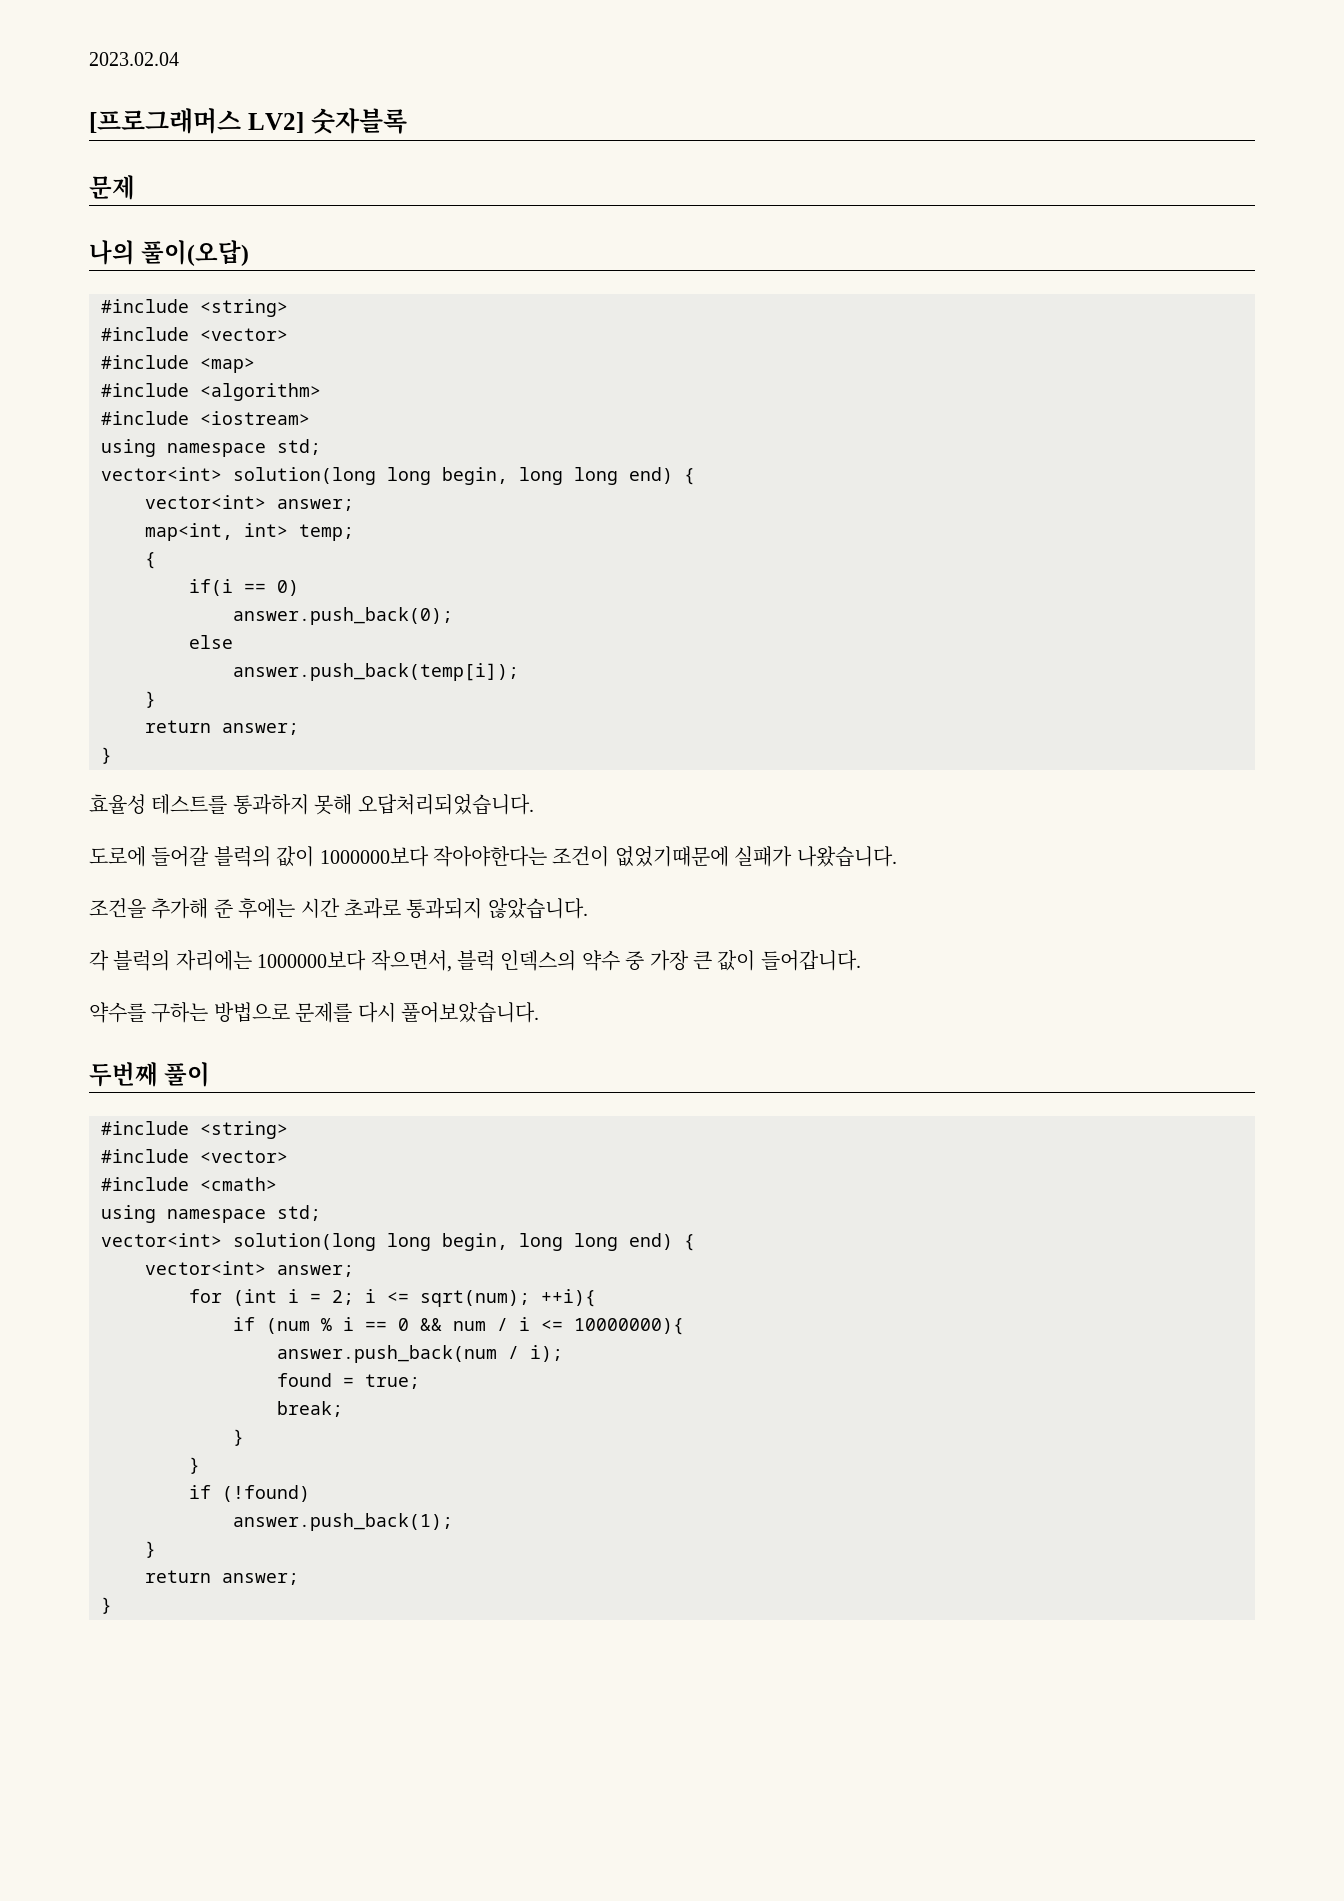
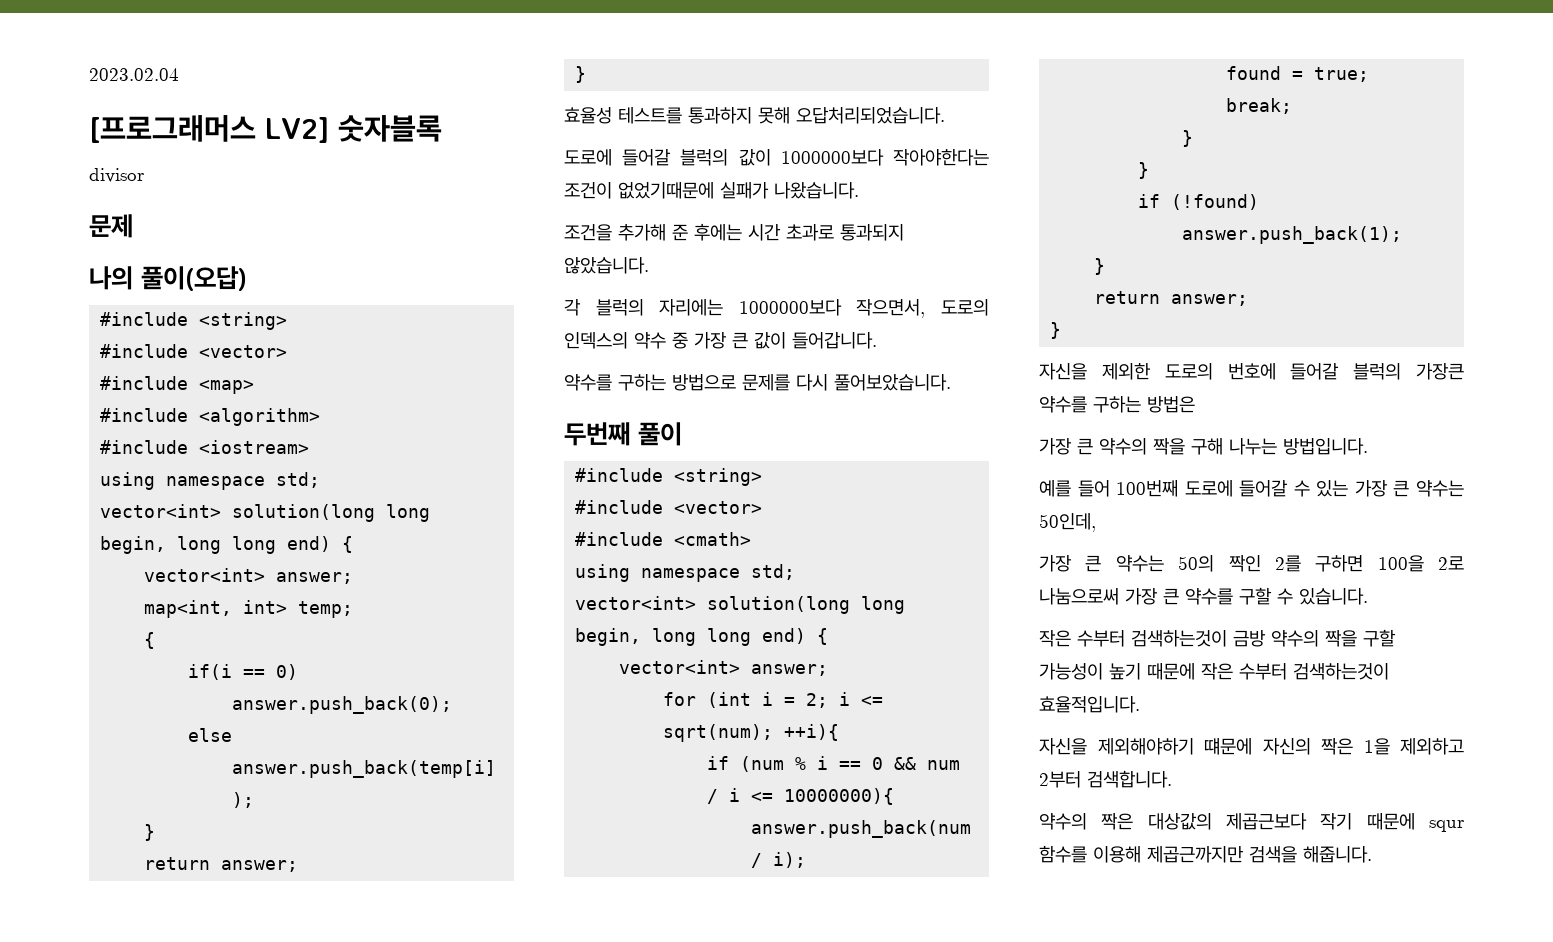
(407, 121) none -> [89,168,144,183] // divisor
[457,950,495,971] 블럭 -> [941,299,989,316] 도로의
(112, 1605) none -> [1039,363,1464,380] [1039,396,1195,413] [1039,438,1368,455] [1039,480,1464,497] [1039,513,1096,532] [1039,555,1464,572] [1039,587,1368,605] [1039,629,1396,647] [1039,663,1389,680] [1039,696,1140,713] [1039,738,1464,755] [1039,770,1172,788] [1039,813,1464,832] [1039,845,1372,863] // 자신을 제외한 도로의 번호에 들어갈 블럭의 가장큰 약수를 구하는 방법은 // 가장 큰 약수의 짝을 구해 나누는 방법입니다. // 예를 들어 100번째 도로에 들어갈 수 있는 가장 큰 약수는 50인데, // 가장 큰 약수는 50의 짝인 2를 구하면 100을 2로 나눔으로써 가장 큰 약수를 구할 수 있습니다. // 작은 수부터 검색하는것이 금방 약수의 짝을 구할 가능성이 높기 때문에 작은 수부터 검색하는것이 효율적입니다. // 자신을 제외해야하기 떄문에 자신의 짝은 1을 제외하고 2부터 검색합니다. // 약수의 짝은 대상값의 제곱근보다 작기 때문에 squr 함수를 이용해 제곱근까지만 검색을 해줍니다.

